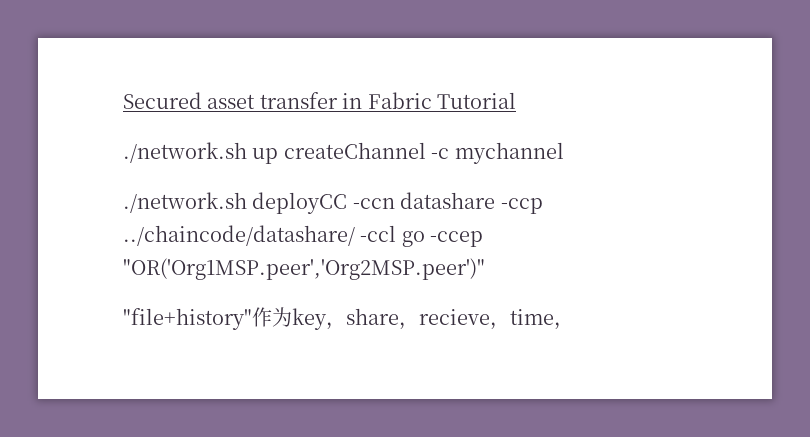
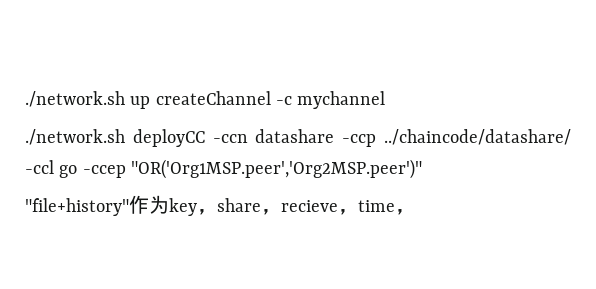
[123,92,516,109] Secured asset transfer in Fabric Tutorial // -> (25, 99) none

